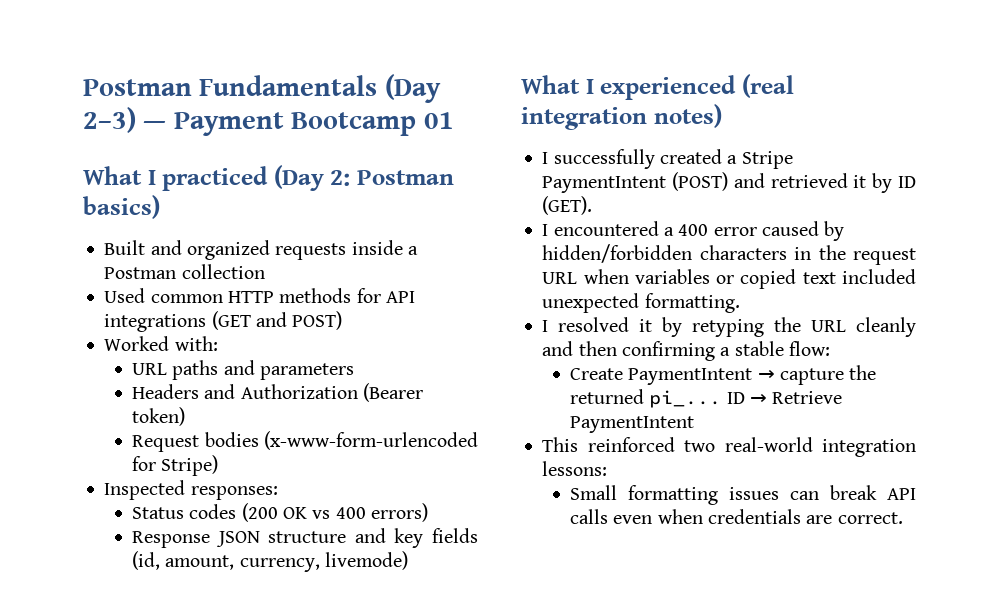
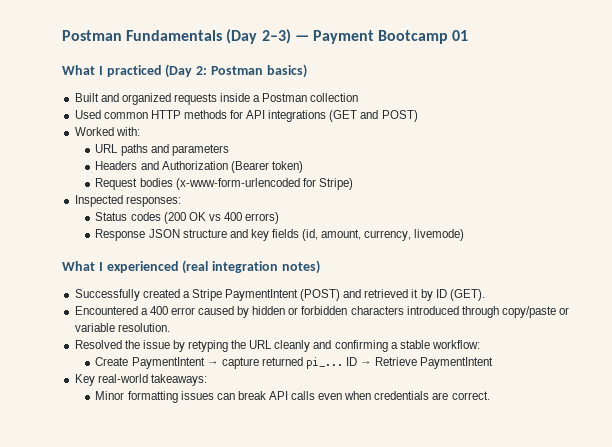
[542,149,655,169] I successfully -> [74,289,140,301] Successfully
[542,221,659,236] I encountered -> [74,306,138,315] Encountered
[542,244,916,265] [542,269,916,289] [542,293,740,313] [542,317,653,332] hidden/forbidden characters in the request URL when variables or copied text included unexpected formatting. // I resolved it -> [252,306,570,318] [74,323,170,332] [74,340,170,349] hidden or forbidden characters introduced through copy/paste or variable resolution. // Resolved the issue
[578,341,617,356] then -> (332, 344) none
[788,341,830,356] flow: -> [431,340,480,349] workflow:
[849,365,877,380] the -> (259, 363) none
[542,437,916,457] [542,461,608,476] [570,485,618,500] This reinforced two real-world integration lessons: // Small -> [74,374,207,386] [95,391,125,400] Key real-world takeaways: // Minor

